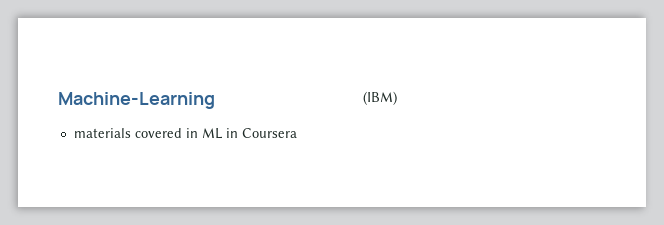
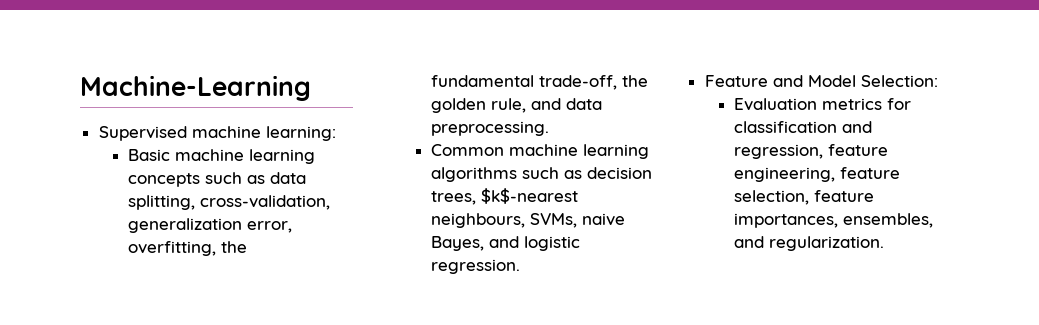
[73,128,297,139] [362,91,397,105] materials covered in ML in Coursera (IBM) -> [98,126,336,141] [127,149,315,164] [127,172,306,187] [127,195,330,210] [127,218,292,233] [127,241,247,256] [430,75,648,90] [430,98,602,113] [430,121,549,136] [430,144,649,159] [430,167,652,182] [430,188,578,205] [430,213,625,228] [430,236,580,251] [430,259,520,274] [704,75,938,87] [733,98,911,111] [733,121,872,133] [733,144,888,159] [733,167,900,182] [733,190,874,205] [733,213,933,228] [733,236,884,251] Supervised machine learning: // Basic machine learning concepts such as data splitting, cross-validation, generalization error, overfitting, the fundamental trade-off, the golden rule, and data preprocessing. // Common machine learning algorithms such as decision trees, $k$-nearest neighbours, SVMs, naive Bayes, and logistic regression. // Feature and Model Selection: // Evaluation metrics for classification and regression, feature engineering, feature selection, feature importances, ensembles, and regularization.

